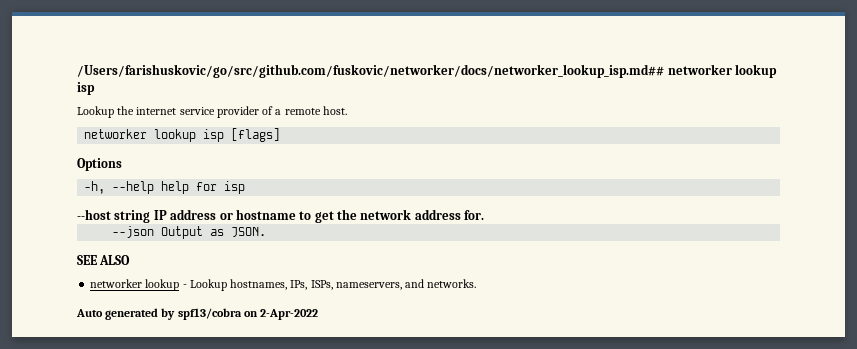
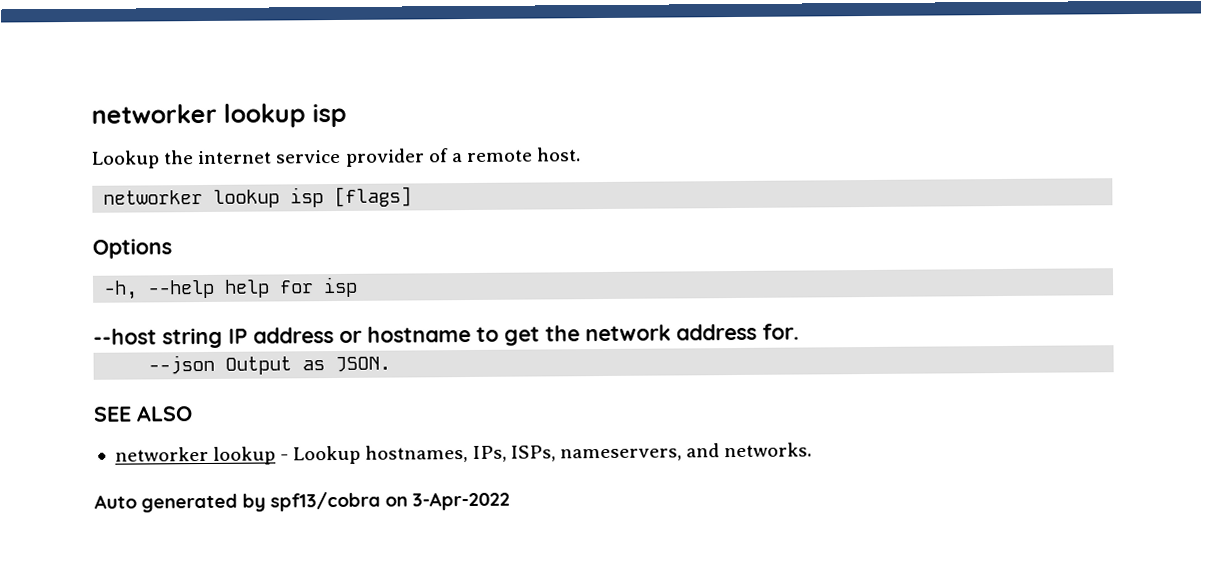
[77,64,664,78] /Users/farishuskovic/go/src/github.com/fuskovic/networker/docs/networker_lookup_isp.md## -> (91, 113) none
[260,309,319,320] 2-Apr-2022 -> [412,491,510,511] 3-Apr-2022

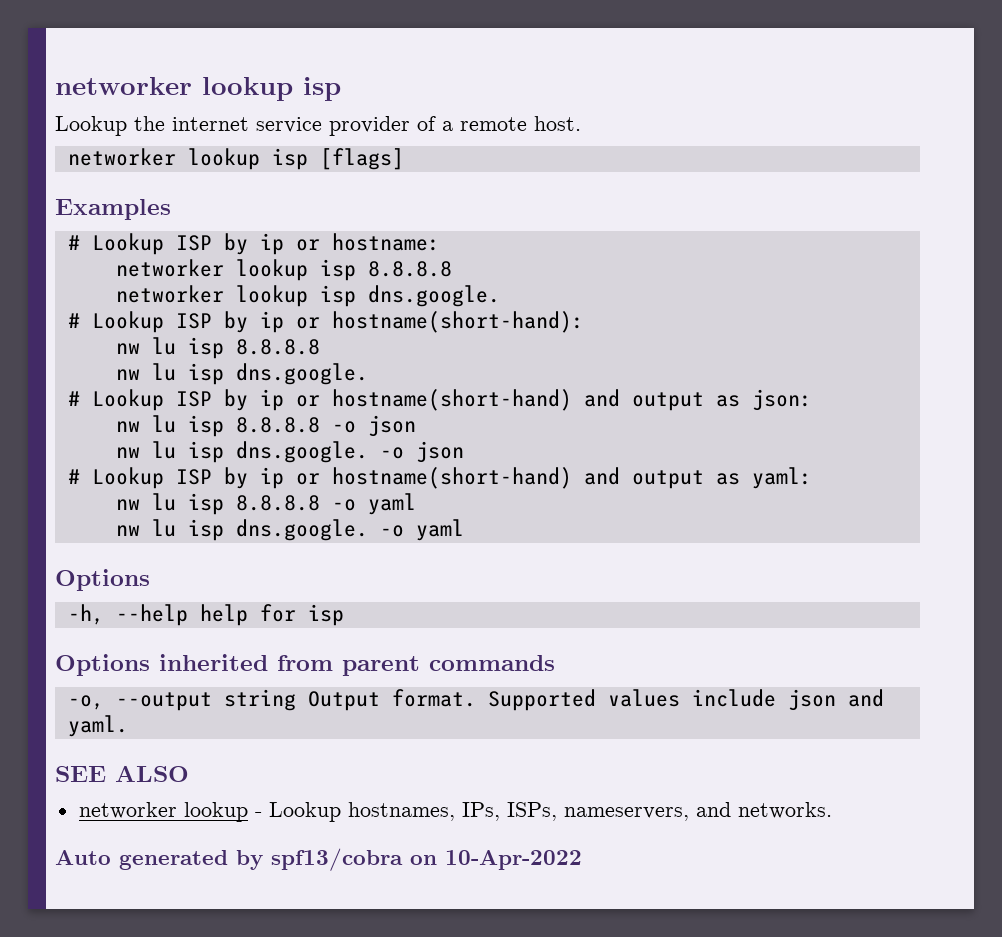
(413, 197) none -> [55,199,171,220] [67,233,440,255] [115,259,452,281] [115,285,500,307] [67,311,584,333] [115,337,320,359] [115,363,368,385] [67,389,812,411] [115,415,416,437] [115,441,464,463] [67,467,812,489] [115,493,416,515] [115,519,464,541] // Examples // # Lookup ISP by ip or hostname: // networker lookup isp 8.8.8.8 // networker lookup isp dns.google. // # Lookup ISP by ip or hostname(short-hand): // nw lu isp 8.8.8.8 // nw lu isp dns.google. // # Lookup ISP by ip or hostname(short-hand) and output as json: // nw lu isp 8.8.8.8 -o json // nw lu isp dns.google. -o json // # Lookup ISP by ip or hostname(short-hand) and output as yaml: // nw lu isp 8.8.8.8 -o yaml // nw lu isp dns.google. -o yaml
[93,323,799,349] [148,354,392,375] --host string IP address or hostname to get the network address for. // --json Output as JSON. -> [55,654,555,676] [67,689,884,711] [67,715,128,737] Options inherited from parent commands // -o, --output string Output format. Supported values include json and yaml.
[412,491,510,511] 3-Apr-2022 -> [445,850,582,870] 10-Apr-2022

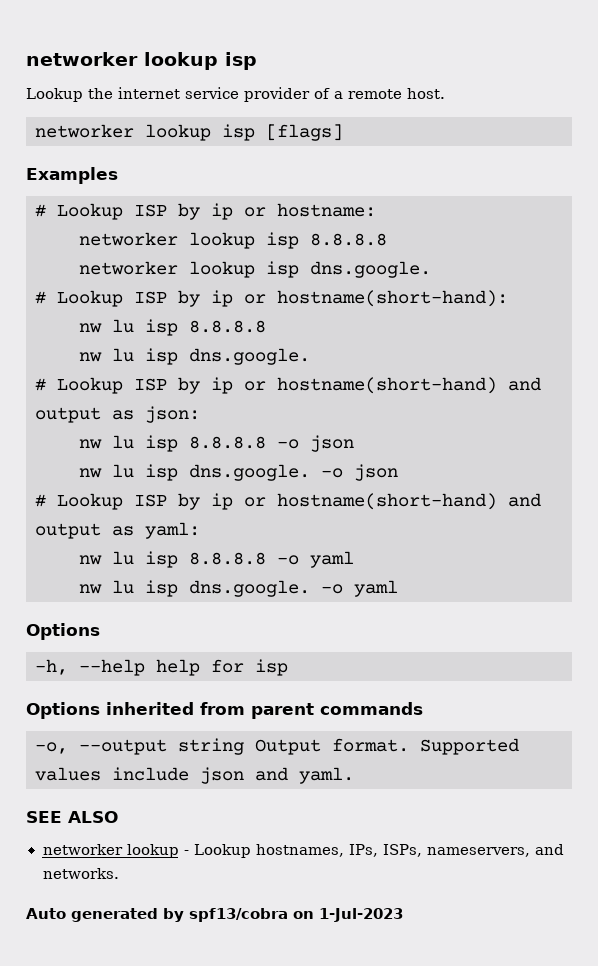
[445,850,582,870] 10-Apr-2022 -> [319,908,403,922] 1-Jul-2023

